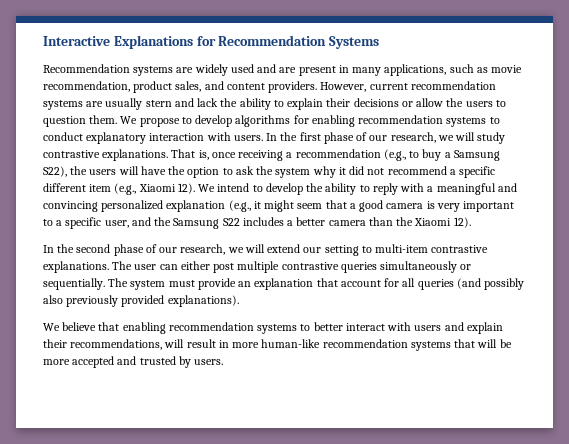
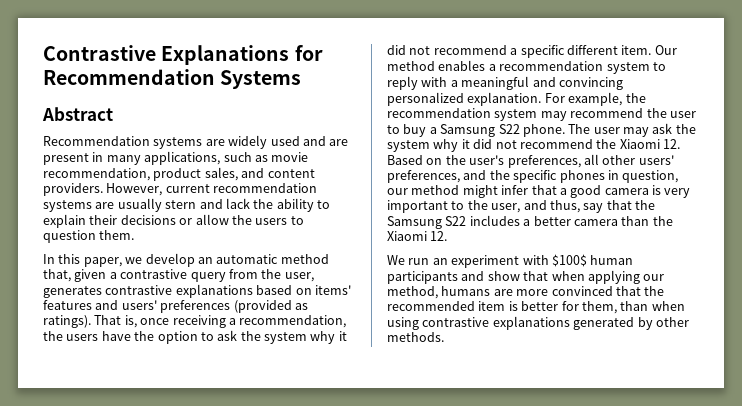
[43,36,110,46] Interactive -> [43,45,156,61] Contrastive
(380, 42) none -> [42,107,113,121] // Abstract
[120,115,500,127] [43,132,506,144] [43,149,169,161] We propose to develop algorithms for enabling recommendation systems to conduct explanatory interaction with users. In the first phase of our research, we will study contrastive explanations. -> [43,253,329,267] [43,269,314,282] [43,284,351,298] [43,300,308,313] [43,315,91,328] // In this paper, we develop an automatic method that, given a contrastive query from the user, generates contrastive explanations based on items' features and users' preferences (provided as ratings).
[295,149,500,161] [43,166,139,177] recommendation (e.g., to buy a Samsung S22), the users will -> [239,315,347,328] [43,331,99,341] recommendation, the users
[89,183,357,195] item (e.g., Xiaomi 12). We intend to develop the ability -> [621,45,677,55] [387,60,650,74] item. Our method enables a recommendation system
[166,200,323,212] explanation (e.g., it might seem -> [467,92,646,106] [387,108,696,121] [387,123,696,137] [387,139,680,152] [387,154,674,168] [387,170,679,183] [387,185,529,198] explanation. For example, the recommendation system may recommend the user to buy a Samsung S22 phone. The user may ask the system why it did not recommend the Xiaomi 12. Based on the user's preferences, all other users' preferences, and the specific phones in question, our method might infer
[56,217,151,229] a specific user, and -> [467,200,632,213] the user, and thus, say that
[453,217,471,228] [43,244,489,256] [43,261,472,273] [43,278,525,290] [43,295,239,307] [43,322,503,334] [43,339,512,351] [43,356,224,368] 12). // In the second phase of our research, we will extend our setting to multi-item contrastive explanations. The user can either post multiple contrastive queries simultaneously or sequentially. The system must provide an explanation that account for all queries (and possibly also previously provided explanations). // We believe that enabling recommendation systems to better interact with users and explain their recommendations, will result in more human-like recommendation systems that will be more accepted and trusted by users. -> [430,231,448,241] [387,254,634,268] [387,270,665,284] [387,286,665,299] [387,301,685,314] [387,316,689,330] [387,332,444,342] 12. // We run an experiment with $100$ human participants and show that when applying our method, humans are more convinced that the recommended item is better for them, than when using contrastive explanations generated by other methods.

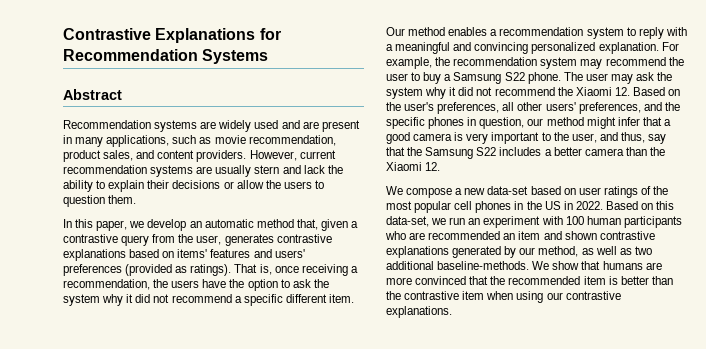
(405, 260) none -> [406,186,669,198] [386,201,675,213] [386,216,447,227] compose a new data-set based on user ratings of the most popular cell phones in the US in 2022. Based on this data-set, we
[551,254,587,267] $100$ -> [565,216,584,225] 100
[461,270,665,284] [387,286,438,299] and show that when applying our method, -> [385,231,655,240] [386,246,652,258] [386,261,601,270] who are recommended an item and shown contrastive explanations generated by our method, as well as two additional baseline-methods. We show that
[561,301,685,314] [387,316,689,330] [387,332,444,342] for them, than when using contrastive explanations generated by other methods. -> [651,276,673,285] [386,291,621,303] [386,306,452,318] than the contrastive item when using our contrastive explanations.

